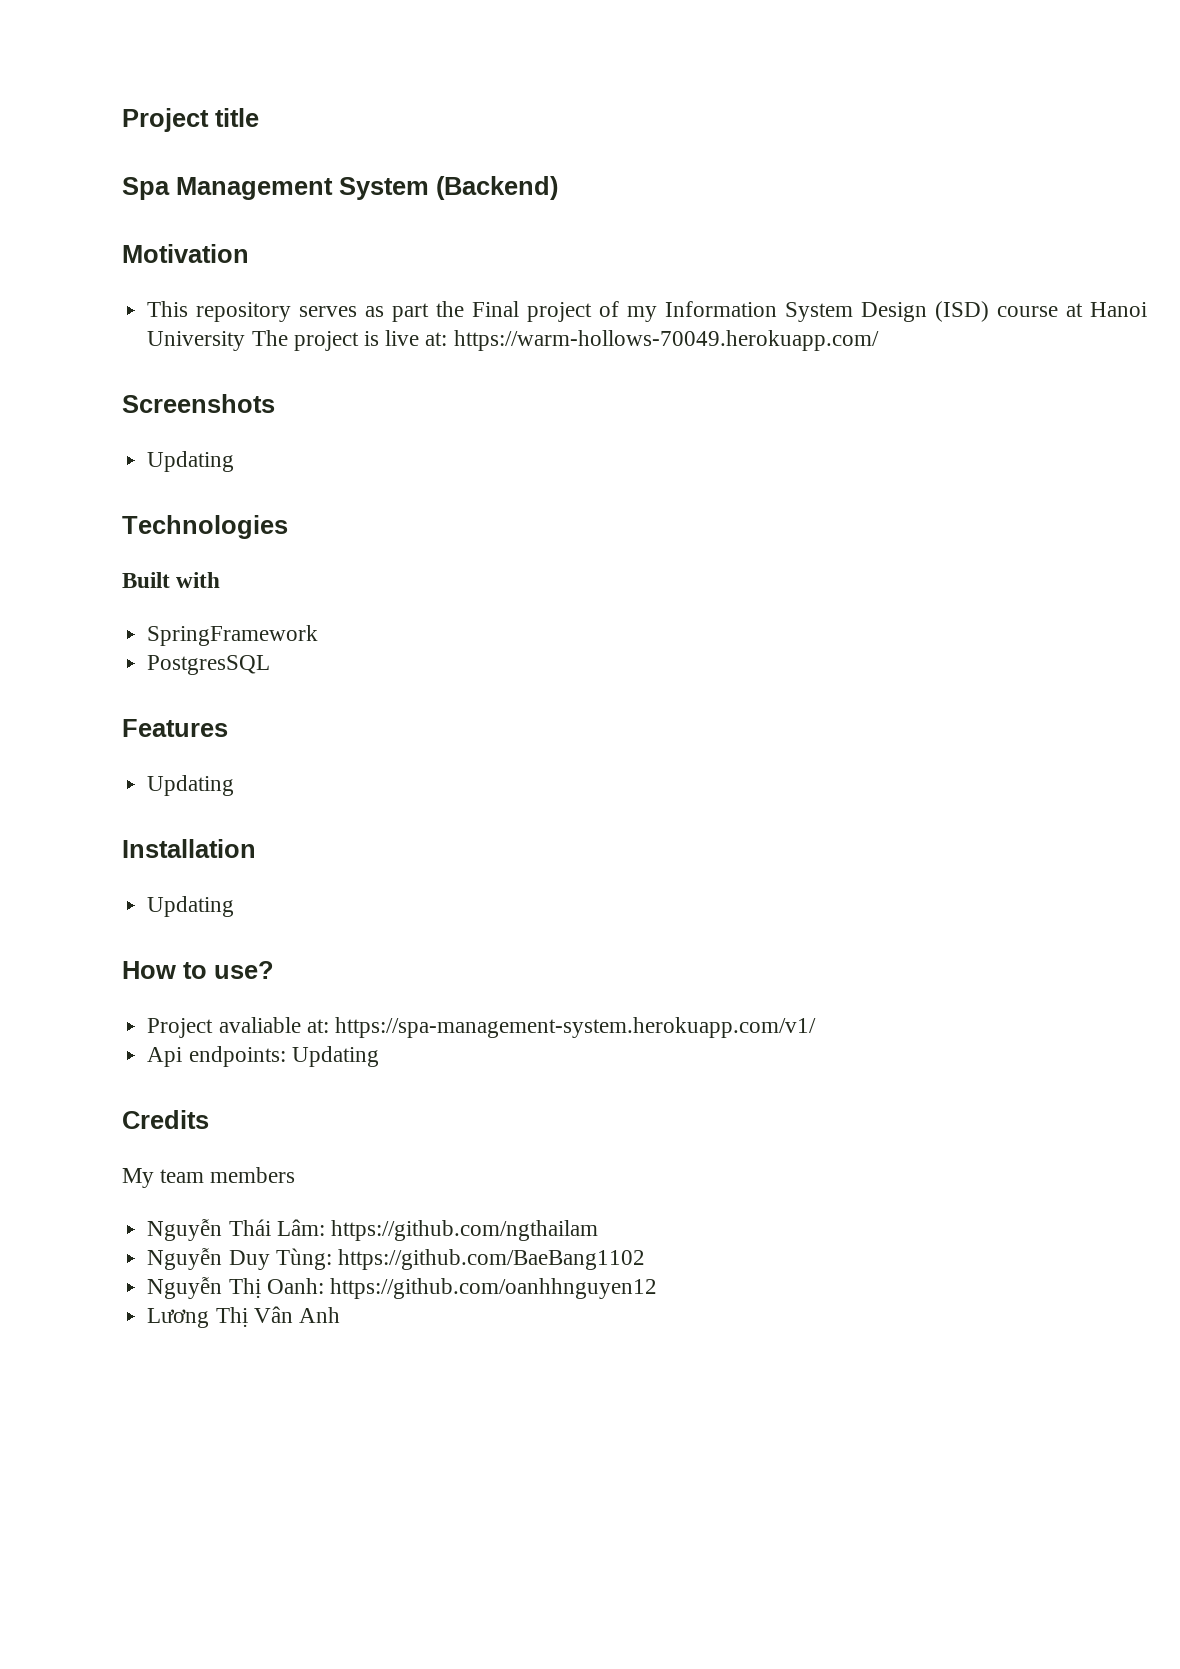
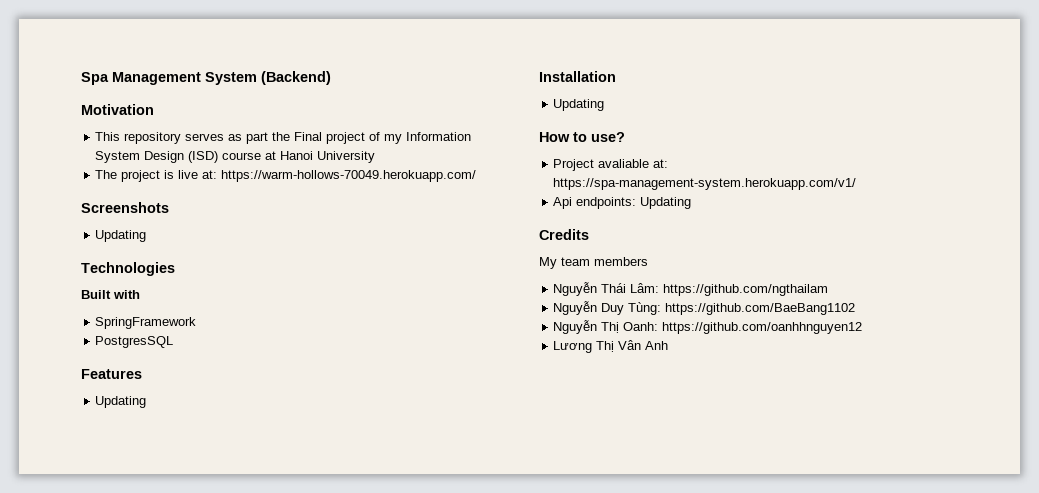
[122,108,259,132] Project title // -> (81, 78) none
(246, 341) none -> (376, 157) //

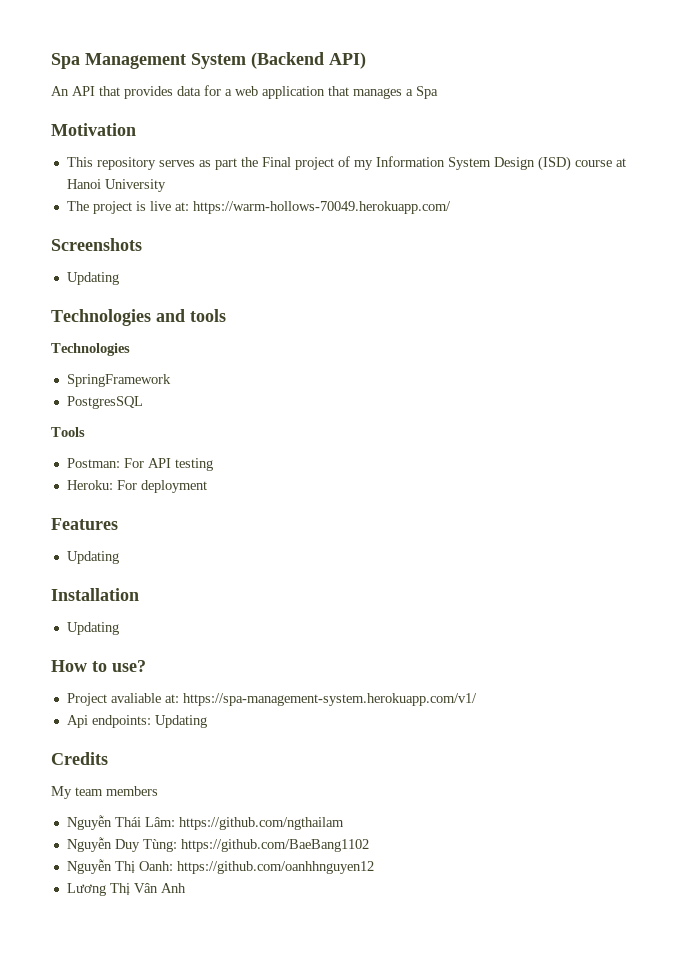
[261,71,331,85] (Backend) -> [251,52,366,69] [51,85,438,99] (Backend API) // An API that provides data for a web application that manages a Spa
[81,290,140,299] // Built with -> [156,309,226,322] [51,343,130,356] and tools // Technologies
(174, 342) none -> [51,427,85,437] [66,458,213,471] [66,480,207,493] // Tools // Postman: For API testing // Heroku: For deployment

